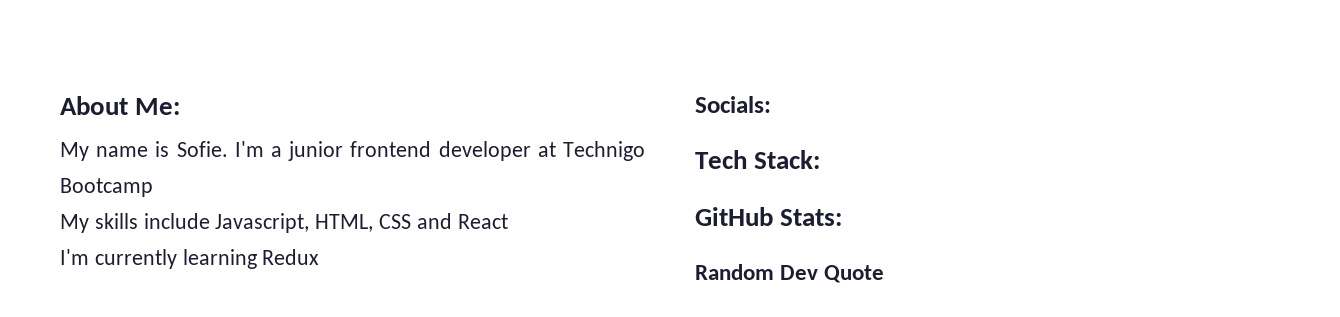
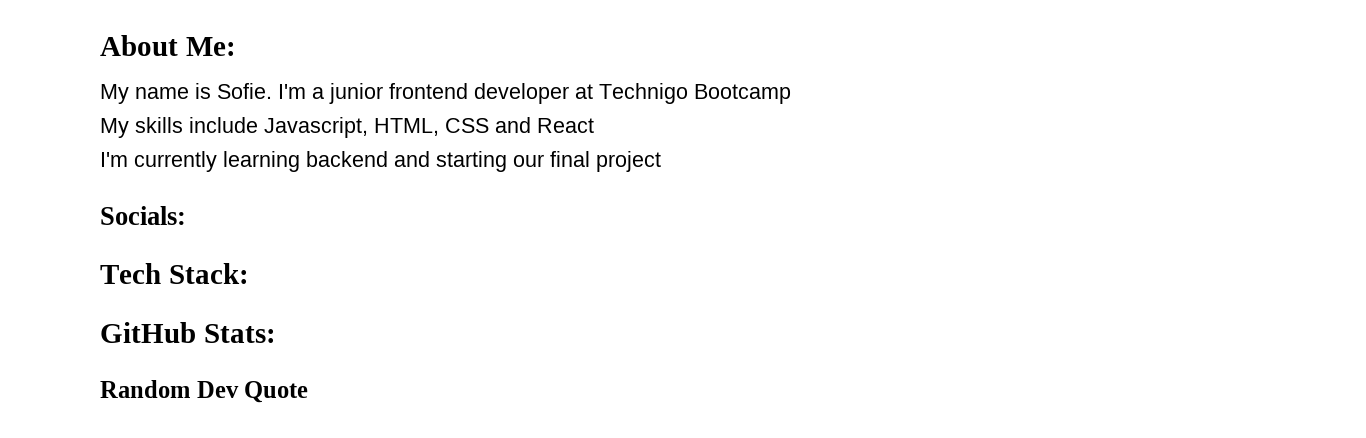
[262,249,320,265] Redux -> [306,151,661,172] backend and starting our final project

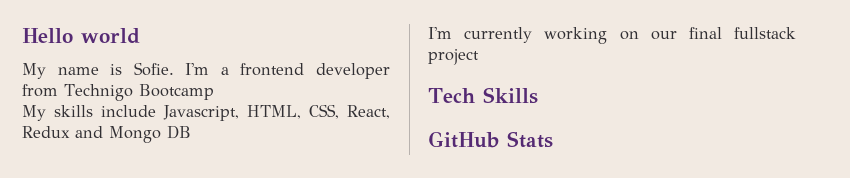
[100,35,236,56] About Me: -> [22,28,140,44] Hello world
[329,83,383,104] junior -> (229, 71) none
[575,84,593,99] at -> [22,84,58,97] from
[445,117,594,133] [100,151,507,172] CSS and React // I'm currently learning backend and starting -> [309,104,390,119] [22,125,191,143] [428,27,639,44] CSS, React, Redux and Mongo DB // I'm currently working on
(590, 159) none -> [734,27,796,39] fullstack
[100,206,186,225] // Socials: -> (479, 57) none
[168,263,249,284] Stack: -> [482,87,538,104] Skills
[203,324,276,343] [100,380,309,403] Stats: // Random Dev Quote -> [507,131,553,148] Stats

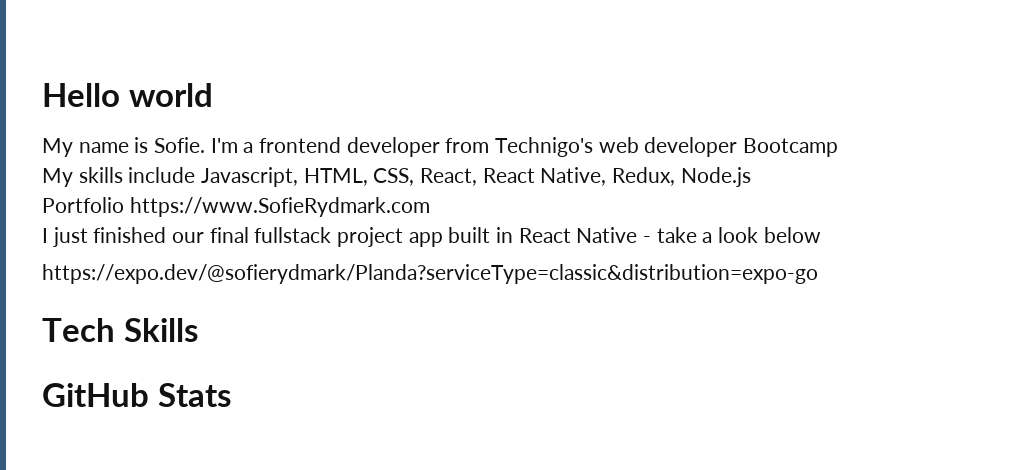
[64,84,133,101] Technigo -> [495,137,738,157] Technigo's web developer
[22,125,191,143] [428,27,796,44] [428,49,479,65] Redux and Mongo DB // I'm currently working on our final fullstack project -> [482,167,751,187] [42,197,430,217] [42,227,821,247] [42,264,818,284] React Native, Redux, Node.js // Portfolio https://www.SofieRydmark.com // I just finished our final fullstack project app built in React Native - take a look below // https://expo.dev/@sofierydmark/Planda?serviceType=classic&distribution=expo-go

